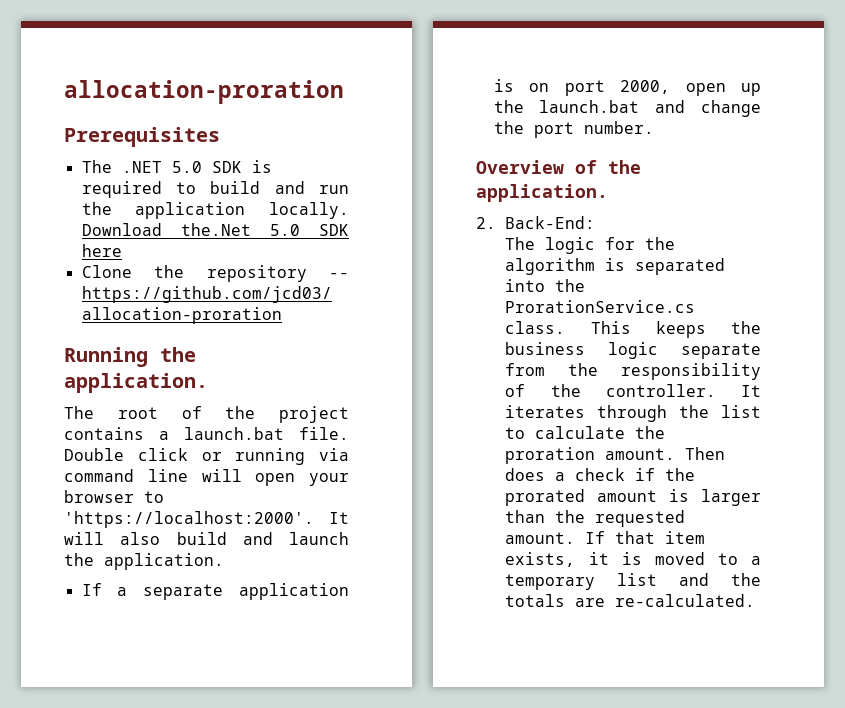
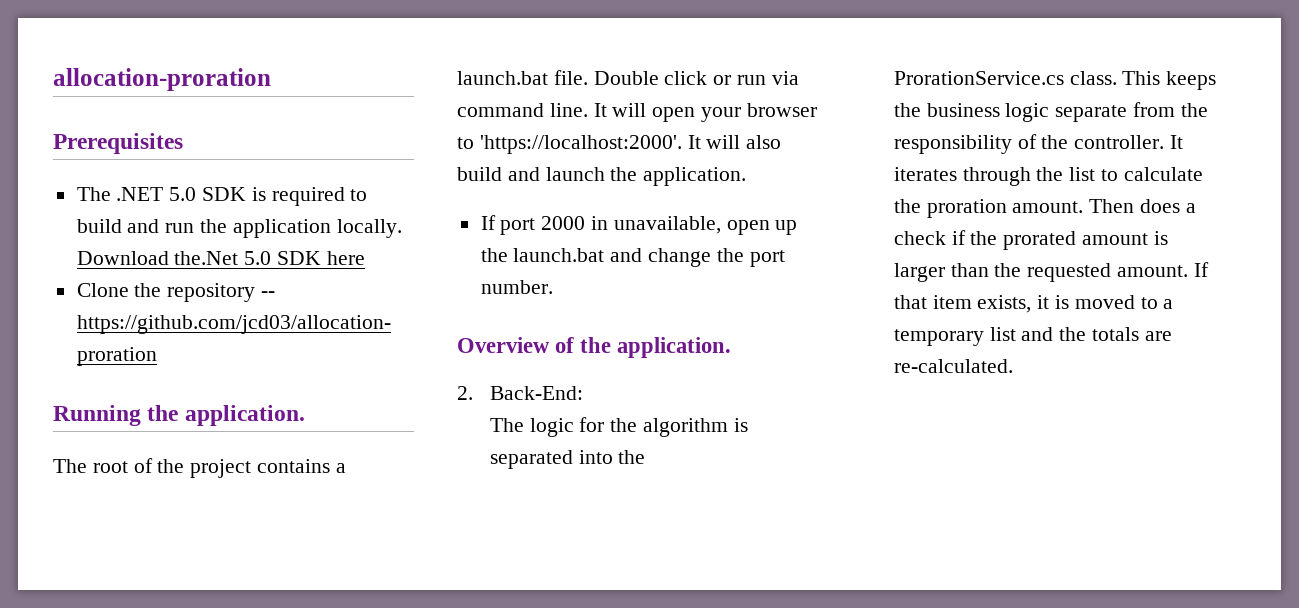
[235,448,306,465] running -> [737,75,767,85] run
[147,469,188,482] line -> [549,103,607,117] line. It
[117,583,349,600] [493,79,671,96] a separate application is on port 2000, -> [500,216,721,235] port 2000 in unavailable,

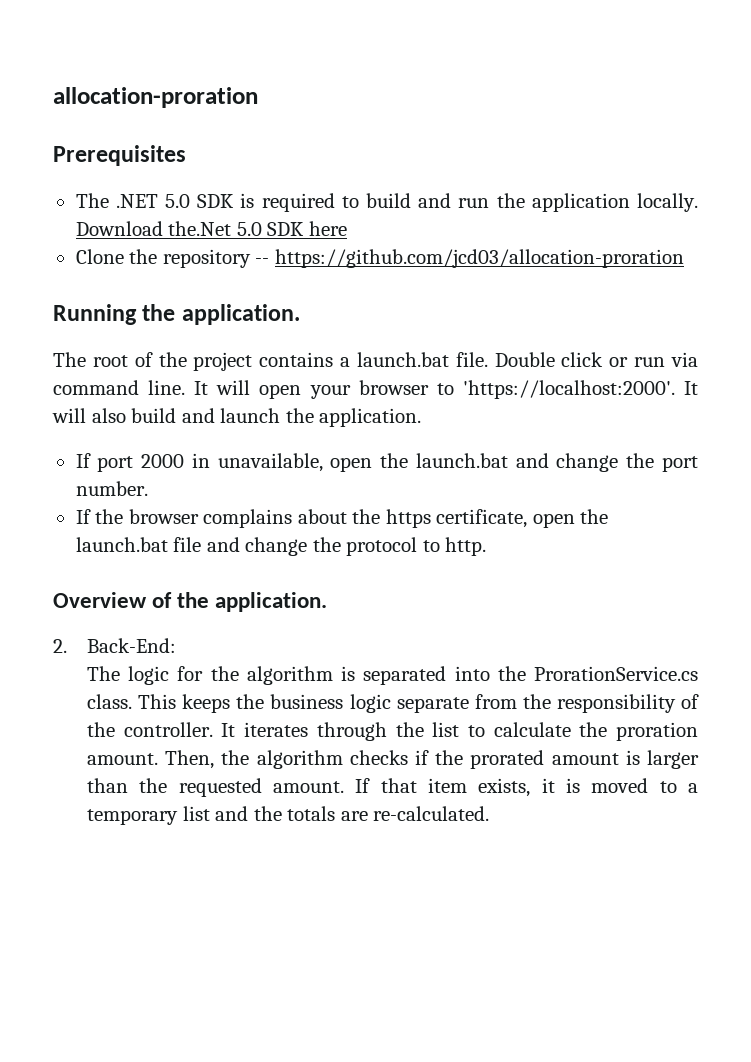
[775,220,798,235] up -> (373, 464) none
(553, 287) none -> [75,509,609,528] [75,537,487,556] // If the browser complains about the https certificate, open the launch.bat file and change the protocol to http.
[1089,199,1196,213] [893,231,946,245] Then does a check -> [165,750,408,769] Then, the algorithm checks

